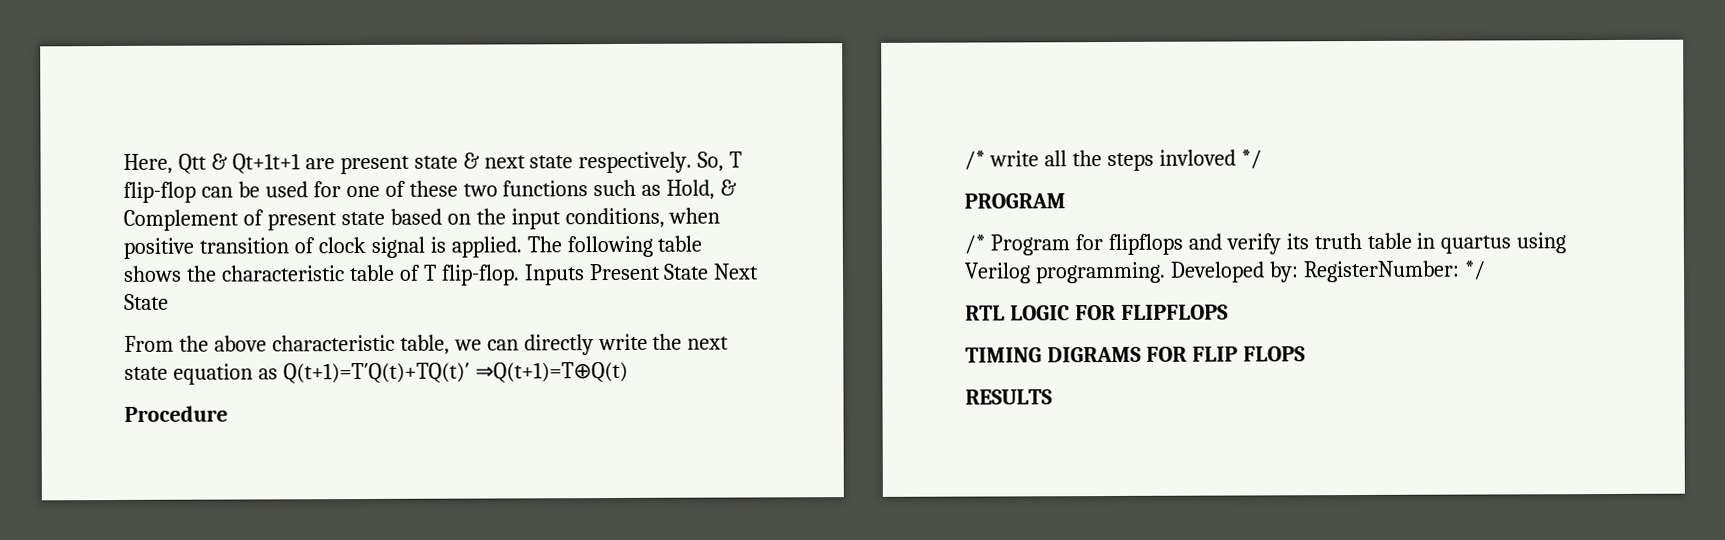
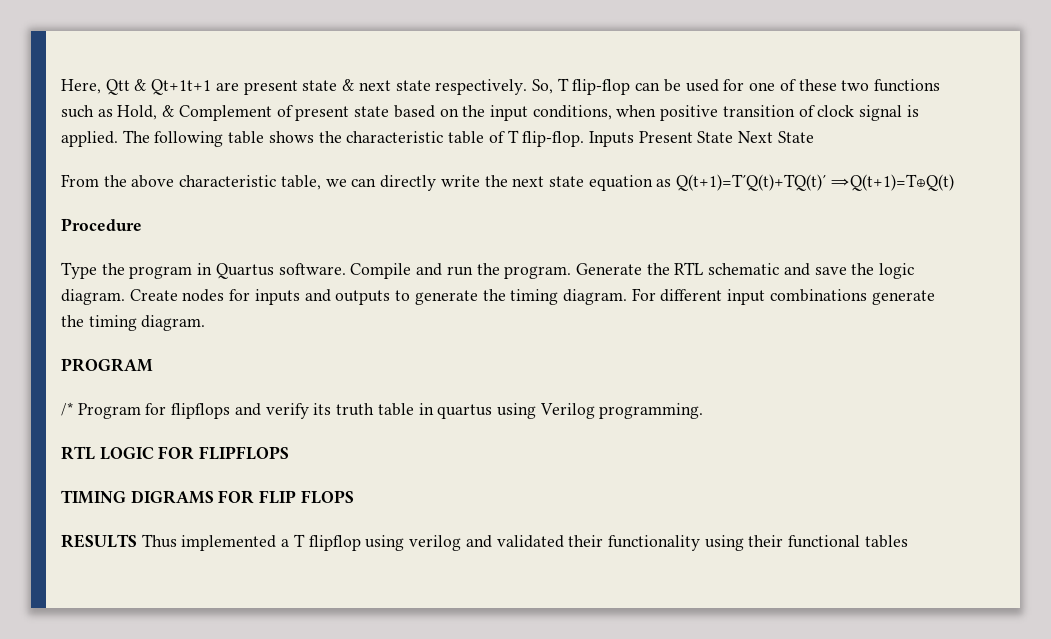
[964,149,1262,172] /* write all the steps invloved */ -> [61,262,915,279] [61,288,935,305] [61,315,206,331] Type the program in Quartus software. Compile and run the program. Generate the RTL schematic and save the logic diagram. Create nodes for inputs and outputs to generate the timing diagram. For different input combinations generate the timing diagram.
[1169,260,1486,283] Developed by: RegisterNumber: */ -> (704, 411) none
(1053, 397) none -> [141,534,908,551] Thus implemented a T flipflop using verilog and validated their functionality using their functional tables

